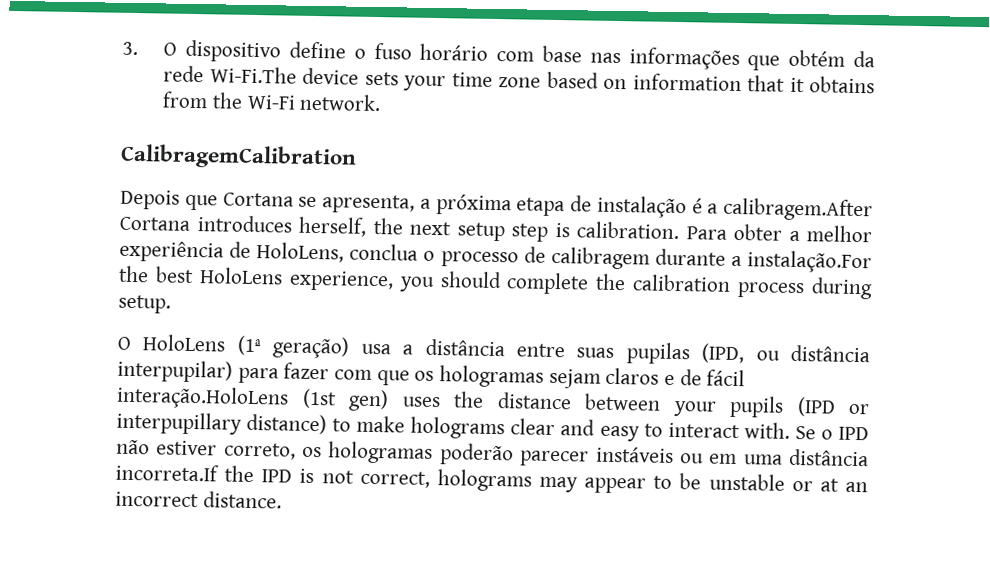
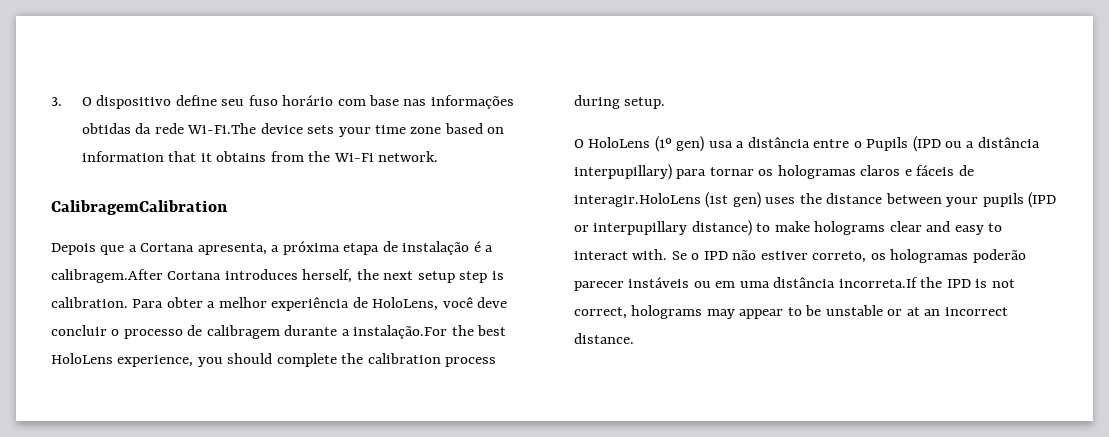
[353,48,366,59] o -> [221,99,245,106] seu
[747,49,846,71] que obtém -> [81,123,131,134] obtidas
[222,192,318,208] Cortana se -> [128,243,195,252] a Cortana
[349,243,419,261] conclua -> [442,297,508,308] [51,325,107,336] você deve concluir
[236,335,351,359] (1ª geração) -> [654,136,705,152] (1º gen)
[576,342,870,365] [117,359,601,389] suas pupilas (IPD, ou distância interpupilar) para fazer com que os hologramas sejam -> [853,136,1040,152] [574,164,856,180] o Pupils (IPD ou a distância interpupillary) para tornar os hologramas
[679,369,746,387] [116,385,289,410] de fácil interação.HoloLens -> [916,165,974,176] [574,193,701,207] fáceis de interagir.HoloLens

